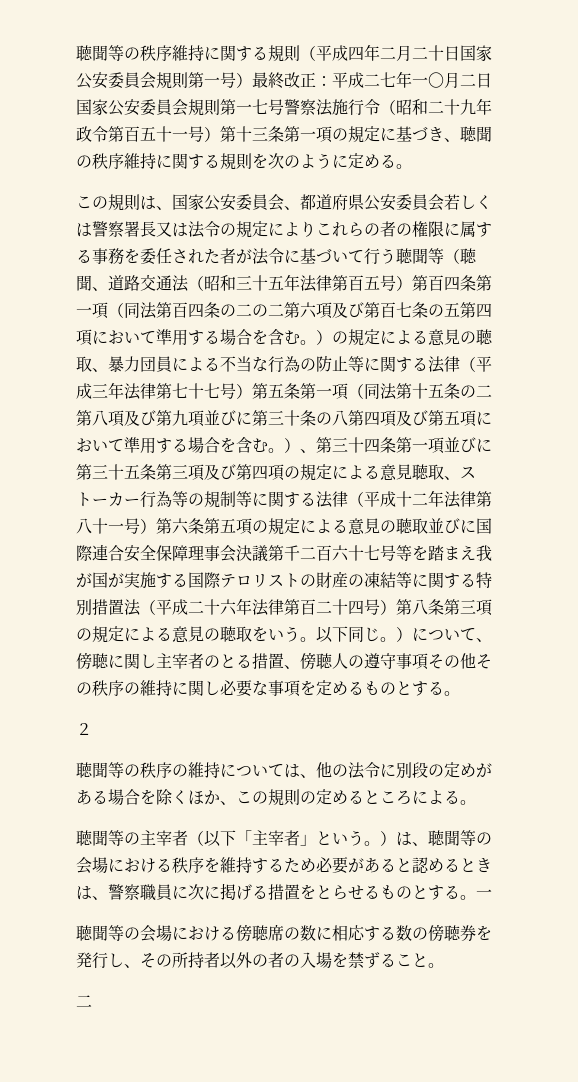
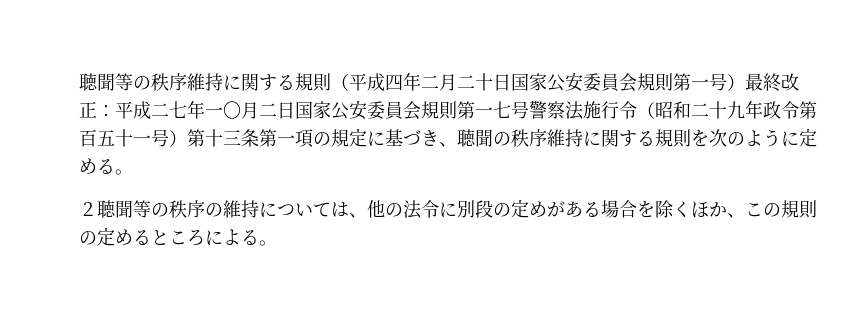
[76,194,492,211] [76,221,492,238] [76,248,477,265] [76,274,492,292] [76,302,492,319] [76,329,493,346] [76,355,492,373] [76,382,492,400] [76,410,492,427] [76,437,492,454] [76,464,476,481] [76,490,492,508] [76,518,492,535] [76,544,492,562] [76,571,492,589] [76,598,492,616] [76,626,492,643] [76,652,492,670] [76,680,460,697] // この規則は、国家公安委員会、都道府県公安委員会若しくは警察署長又は法令の規定によりこれらの者の権限に属する事務を委任された者が法令に基づいて行う聴聞等（聴聞、道路交通法（昭和三十五年法律第百五号）第百四条第一項（同法第百四条の二の二第六項及び第百七条の五第四項において準用する場合を含む。）の規定による意見の聴取、暴力団員による不当な行為の防止等に関する法律（平成三年法律第七十七号）第五条第一項（同法第十五条の二第八項及び第九項並びに第三十条の八第四項及び第五項において準用する場合を含む。）、第三十四条第一項並びに第三十五条第三項及び第四項の規定による意見聴取、ストーカー行為等の規制等に関する法律（平成十二年法律第八十一号）第六条第五項の規定による意見の聴取並びに国際連合安全保障理事会決議第千二百六十七号等を踏まえ我が国が実施する国際テロリストの財産の凍結等に関する特別措置法（平成二十六年法律第百二十四号）第八条第三項の規定による意見の聴取をいう。以下同じ。）について、傍聴に関し主宰者のとる措置、傍聴人の遵守事項その他その秩序の維持に関し必要な事項を定めるものとする。 -> (133, 172) none
(92, 729) // -> (97, 209) none
[76,830,492,847] [76,857,492,874] [76,883,492,901] [76,924,492,942] [76,952,444,969] [76,995,92,1007] // 聴聞等の主宰者（以下「主宰者」という。）は、聴聞等の会場における秩序を維持するため必要があると認めるときは、警察職員に次に掲げる措置をとらせるものとする。一 // 聴聞等の会場における傍聴席の数に相応する数の傍聴券を発行し、その所持者以外の者の入場を禁ずること。 // 二 -> (277, 243) none

